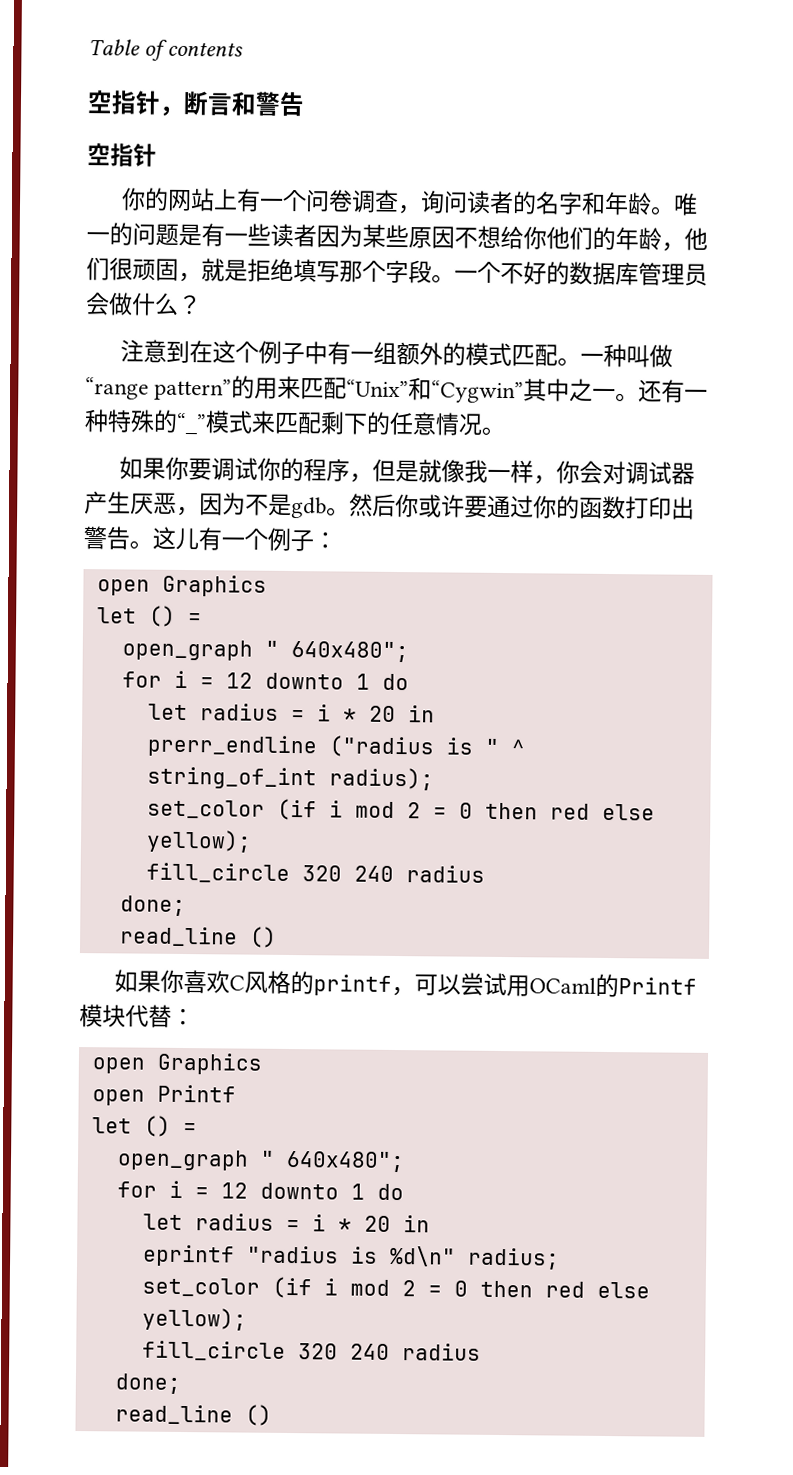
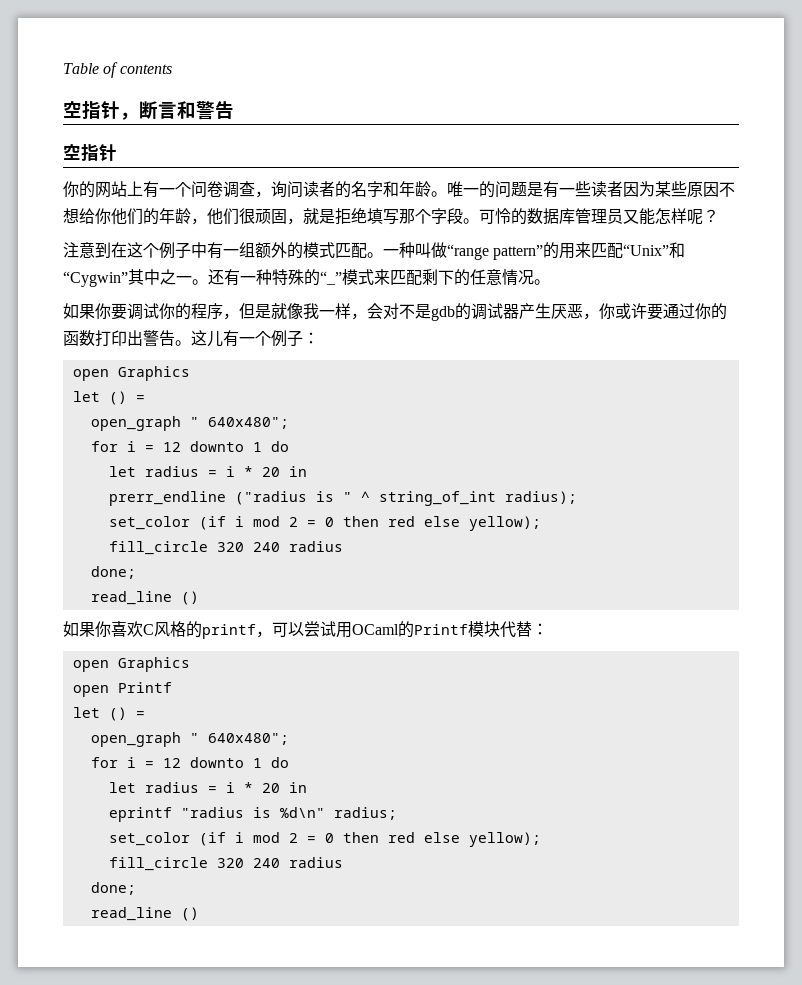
[454,261,547,285] 一个不好 -> [479,208,511,224] 可怜
[85,292,179,316] 会做什么 -> [623,208,703,225] 又能怎样呢
[555,460,626,485] 你会对 -> [367,303,471,321] 会对不是gdb的
[199,492,396,519] 因为不是gdb。然后 -> (599, 316) none

